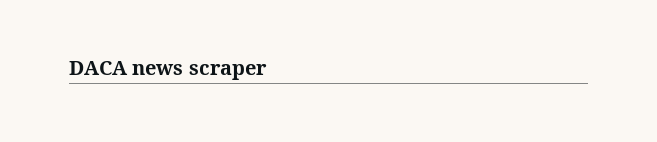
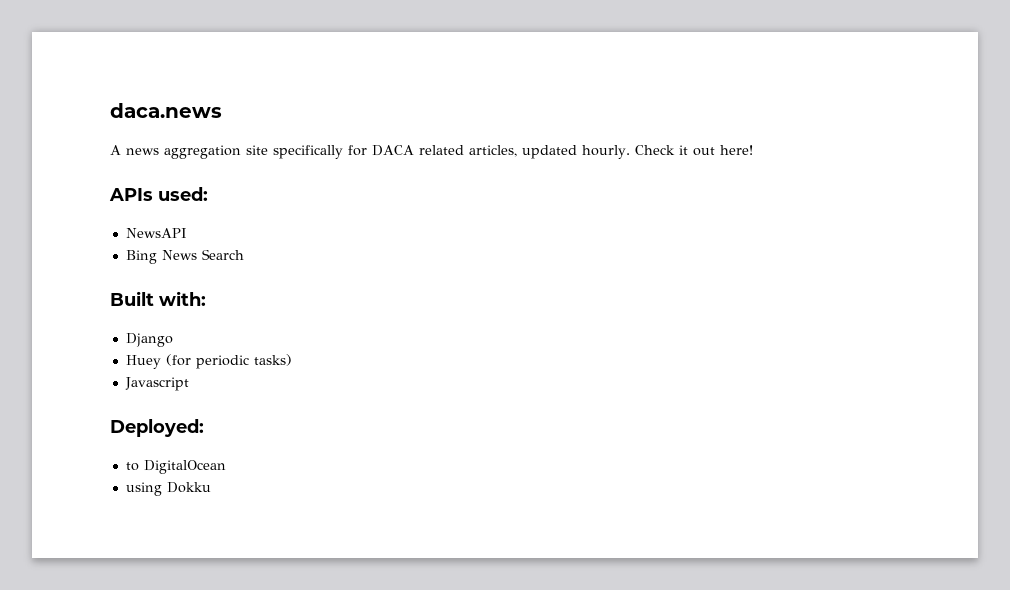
[69,61,267,80] DACA news scraper -> [110,103,222,118] [110,145,753,159] [109,187,208,201] [125,228,187,238] [125,249,244,264] [110,291,206,306] [125,333,173,347] [125,354,292,369] [124,377,189,391] [110,419,204,437] [125,460,226,474] [125,482,211,496] daca.news // A news aggregation site specifically for DACA related articles, updated hourly. Check it out here! // APIs used: // NewsAPI // Bing News Search // Built with: // Django // Huey (for periodic tasks) // Javascript // Deployed: // to DigitalOcean // using Dokku

